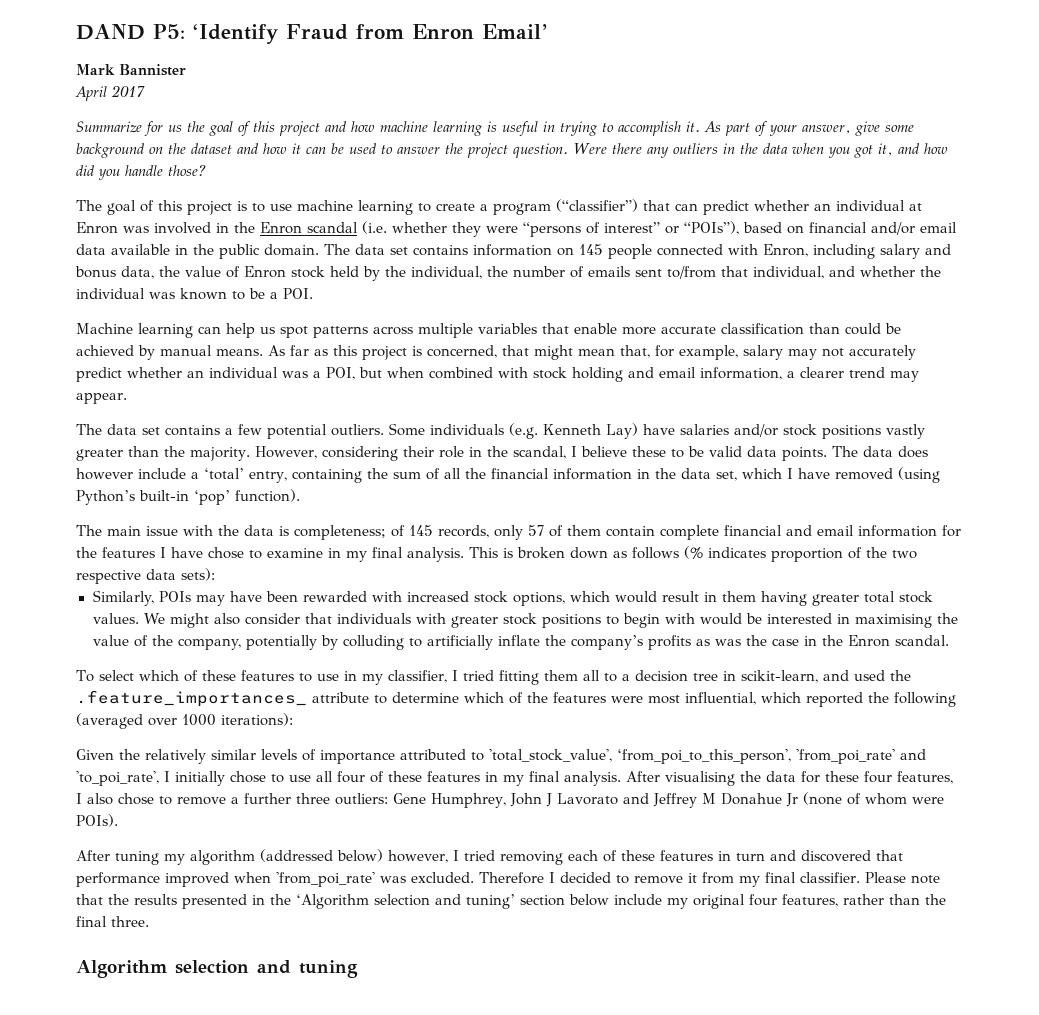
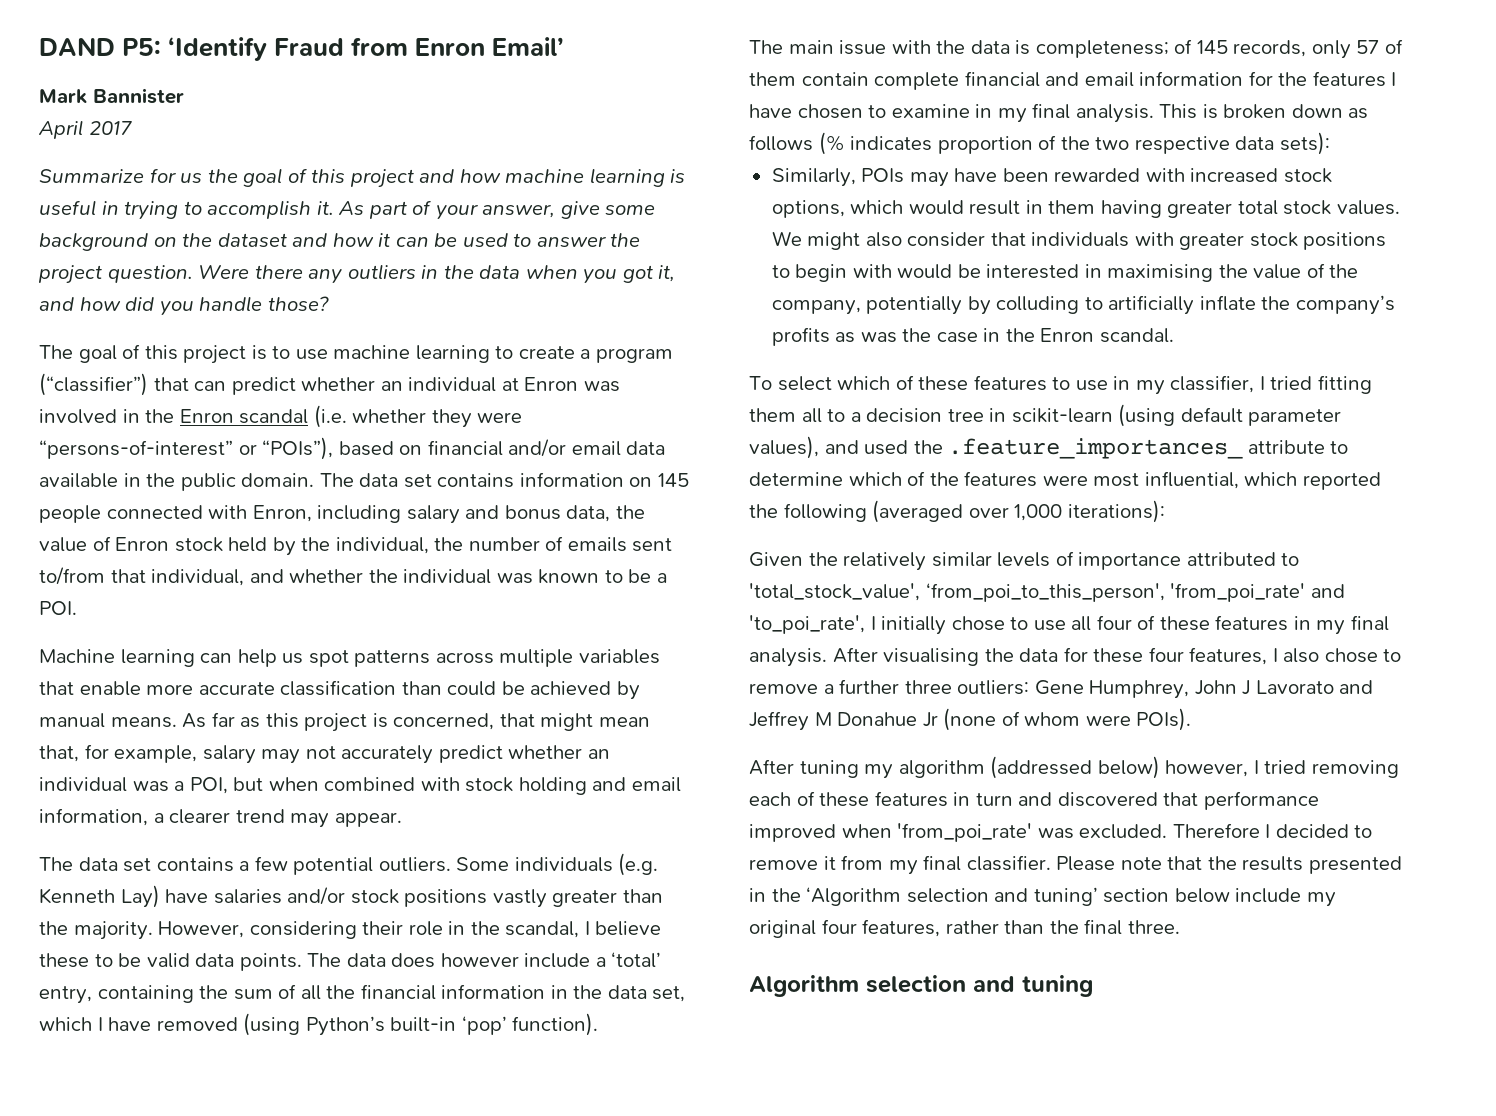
[523,222,660,237] “persons of interest” -> [39,440,233,459] “persons-of-interest”
[208,547,244,559] chose -> [797,104,863,119] chosen
[740,670,818,683] scikit-learn, -> [1011,404,1342,427] [749,436,819,459] scikit-learn (using default parameter values),
[182,714,216,726] 1000 -> [1014,504,1063,521] 1,000

